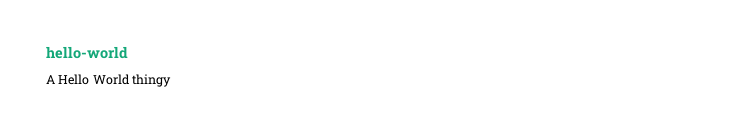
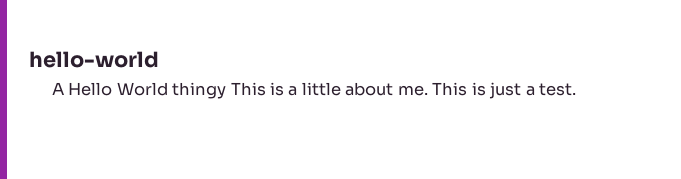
(172, 80) none -> [230,82,577,99] This is a little about me. This is just a test.

